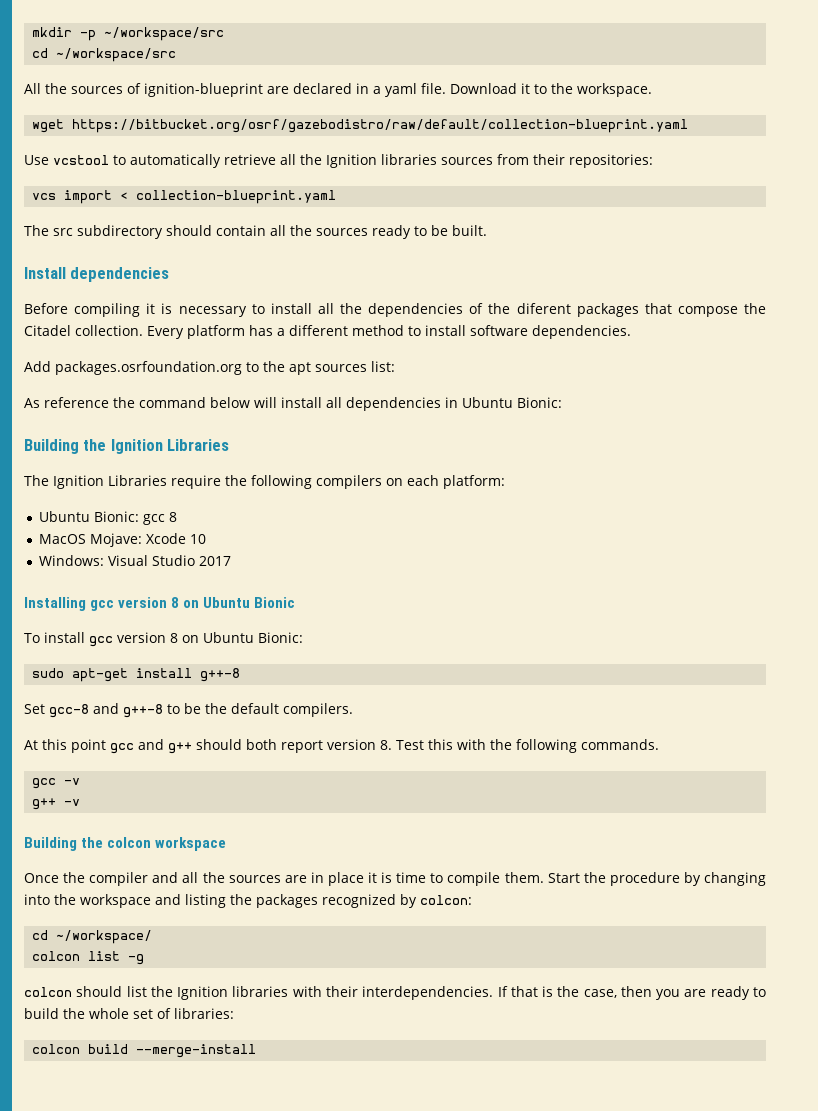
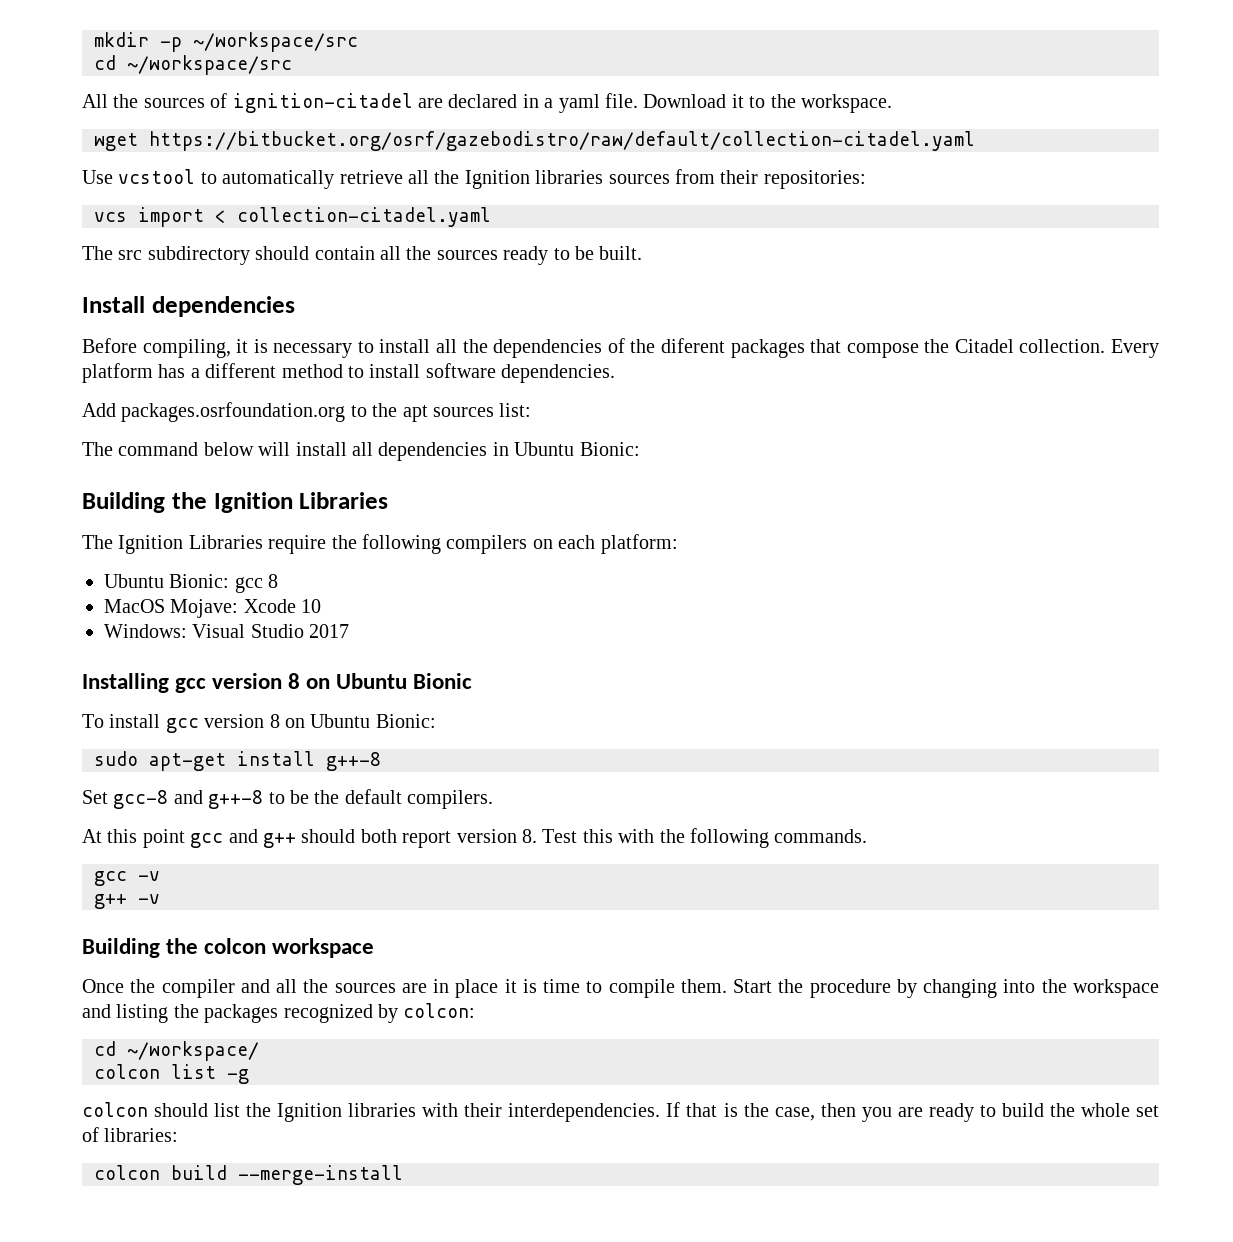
[144,83,263,97] ignition-blueprint -> [232,93,413,113] ignition-citadel
[72,119,689,133] https://bitbucket.org/osrf/gazebodistro/raw/default/collection-blueprint.yaml -> [149,131,975,151] https://bitbucket.org/osrf/gazebodistro/raw/default/collection-citadel.yaml
[136,190,337,204] collection-blueprint.yaml -> [237,207,491,227] collection-citadel.yaml
[74,303,141,317] compiling -> [142,339,231,358] compiling,
[24,397,135,408] As reference the -> [82,442,113,456] The

